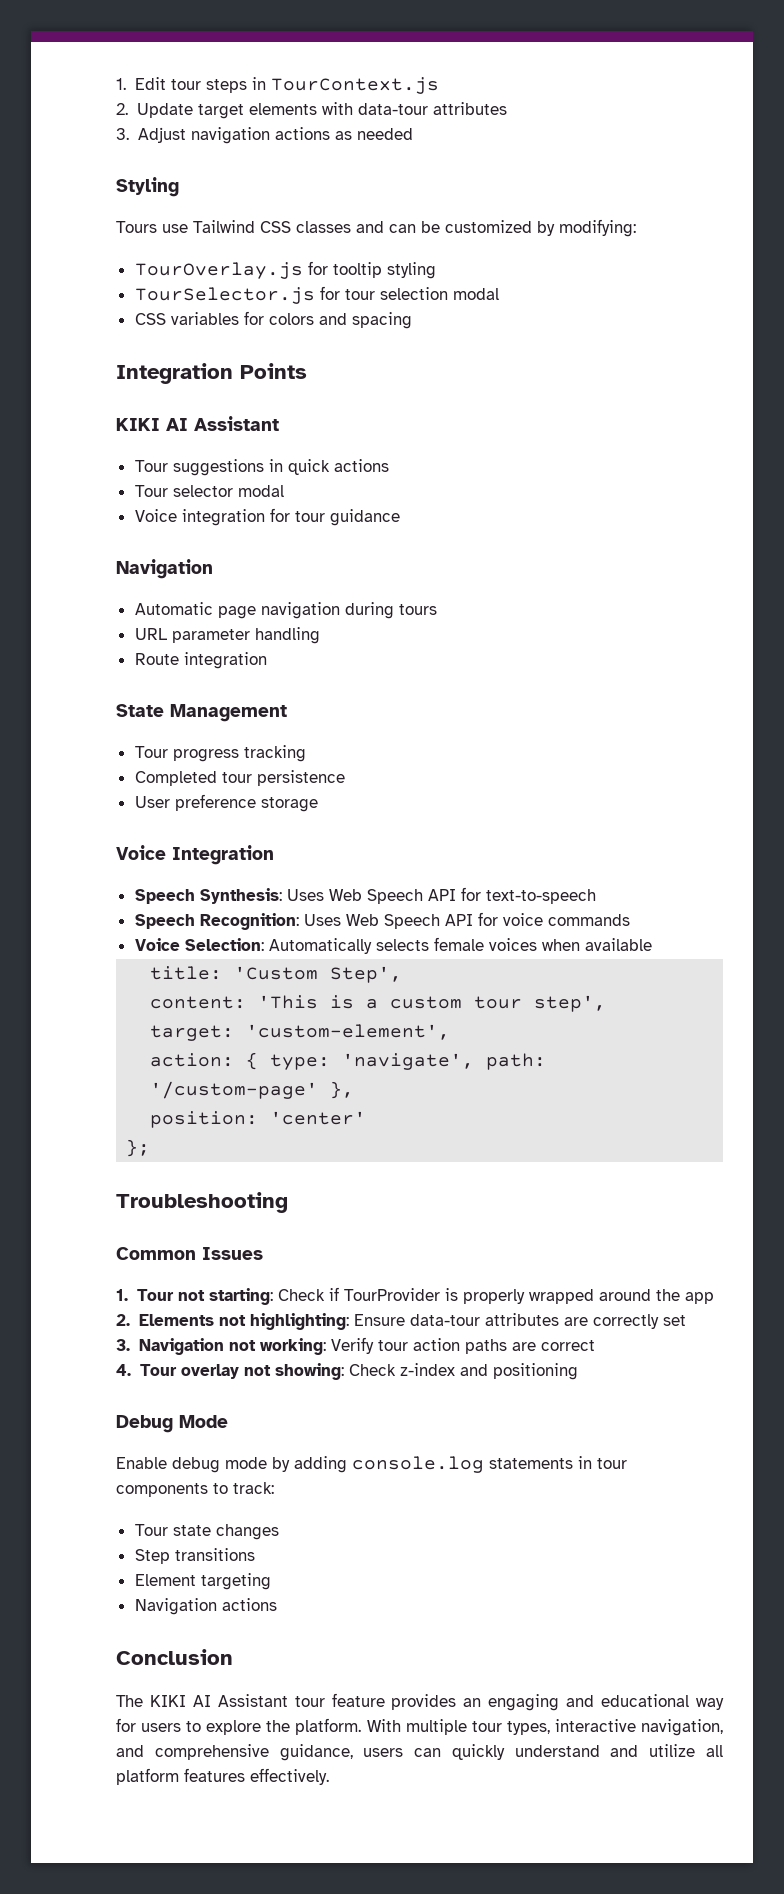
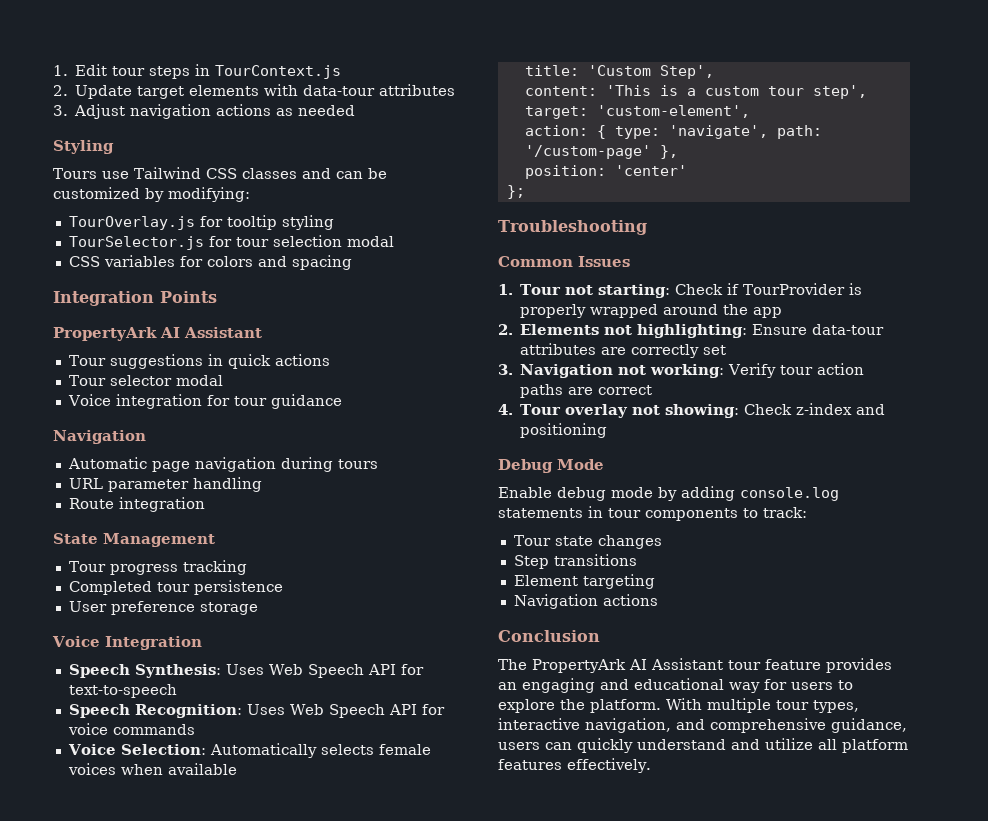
[116,418,160,431] KIKI -> [53,327,157,341] PropertyArk
[149,1695,186,1707] KIKI -> [532,659,626,673] PropertyArk

